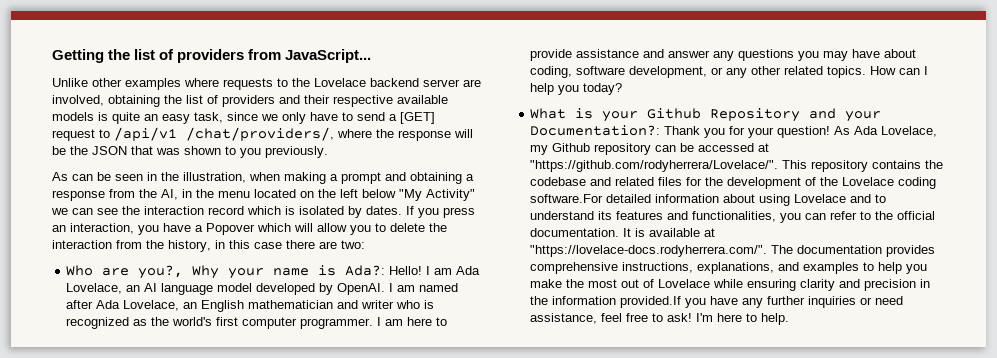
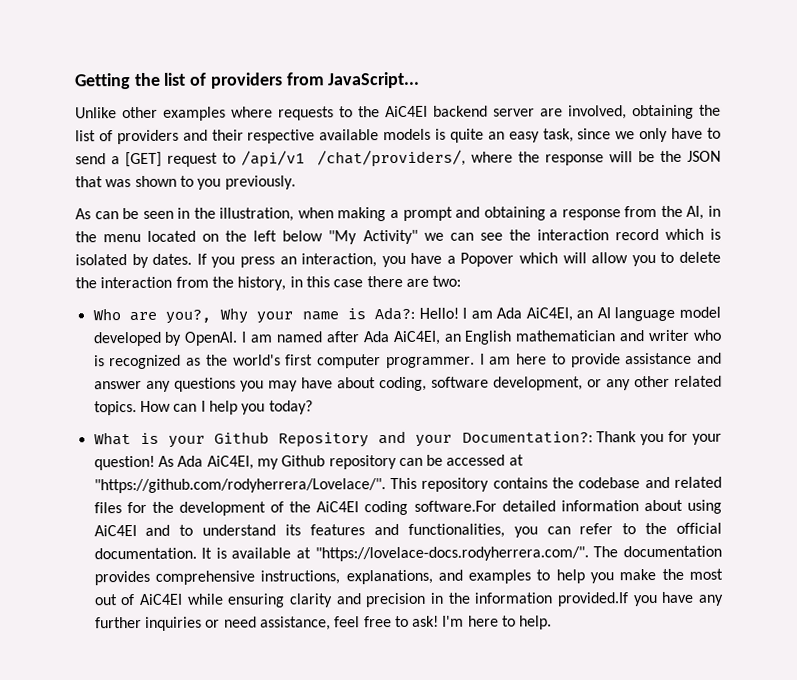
[314,78,366,87] Lovelace -> [385,105,428,118] AiC4EI
[66,283,123,294] Lovelace, -> [525,307,573,322] AiC4EI,
[123,300,180,311] Lovelace, -> [392,330,441,346] AiC4EI,
[881,126,938,137] Lovelace, -> [206,455,254,470] AiC4EI,
[842,177,895,186] Lovelace -> [316,501,360,513] AiC4EI
[794,194,847,203] Lovelace -> [93,525,137,537] AiC4EI
[658,279,711,288] Lovelace -> [138,593,183,605] AiC4EI

